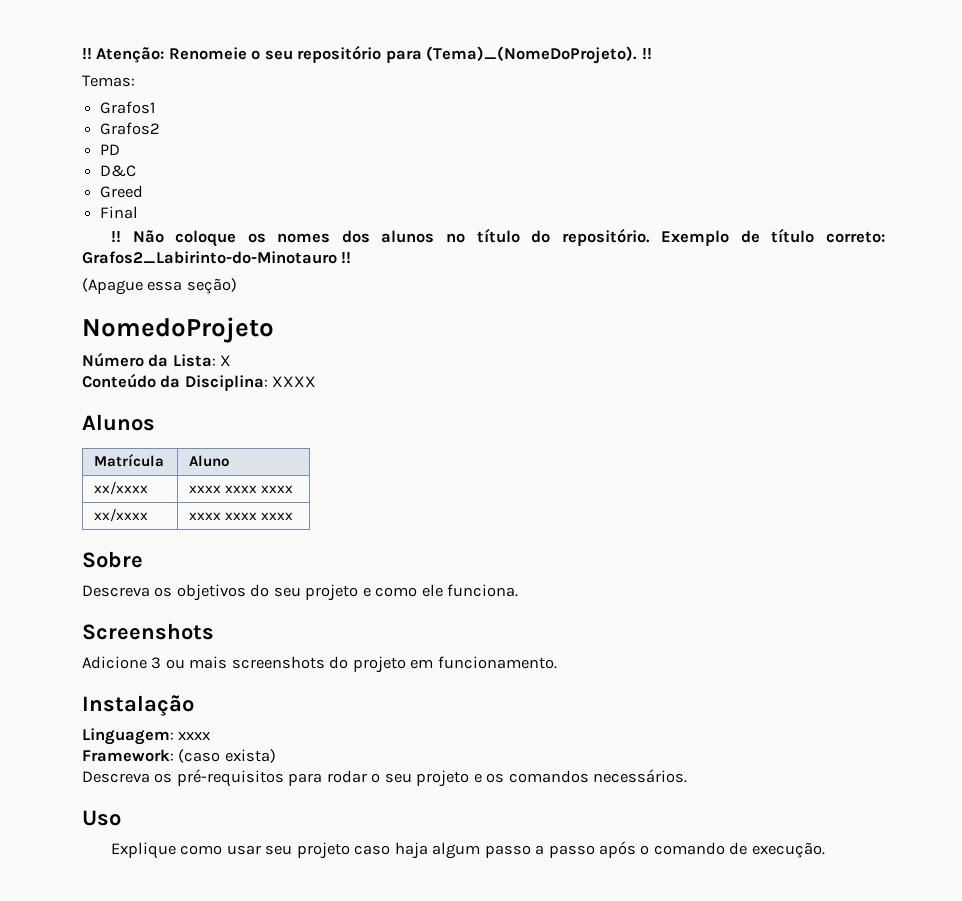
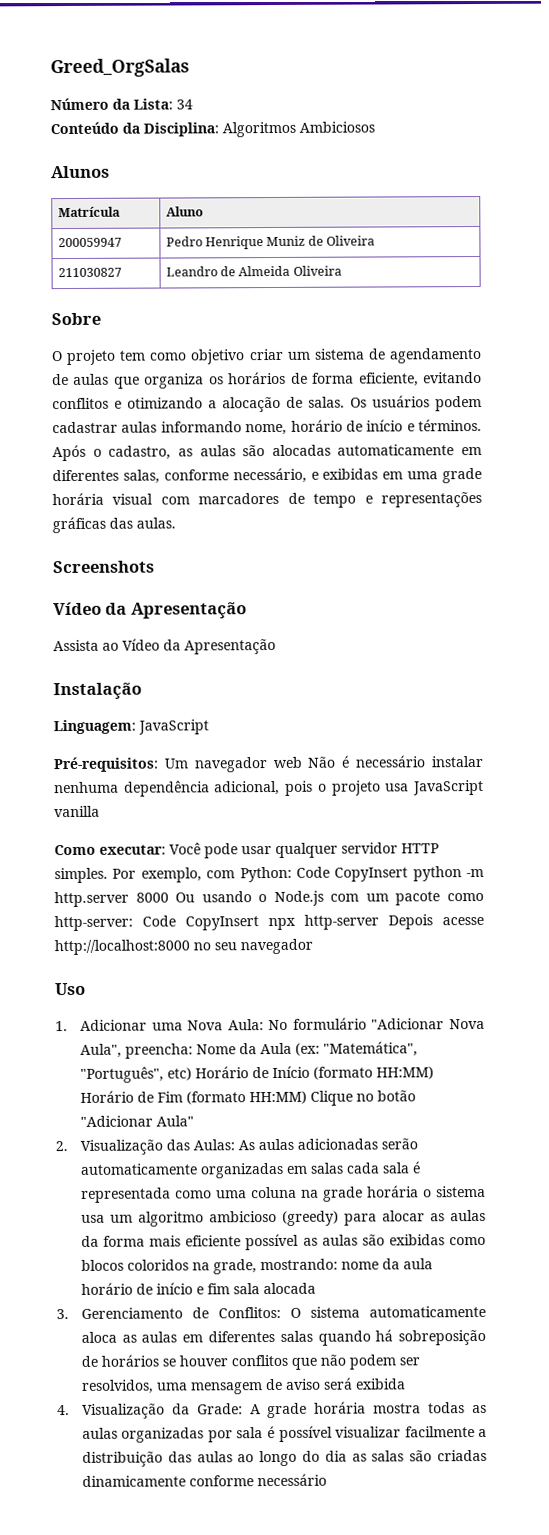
[82,45,652,64] [82,75,135,87] [100,101,156,114] [100,122,161,135] [100,144,121,155] [100,165,137,177] [100,185,144,198] [100,206,139,219] [111,228,886,247] [82,251,352,264] [82,278,237,295] [82,317,274,343] !! Atenção: Renomeie o seu repositório para (Tema)_(NomeDoProjeto). !! // Temas: // Grafos1 // Grafos2 // PD // D&C // Greed // Final // !! Não coloque os nomes dos alunos no título do repositório. Exemplo de título correto: Grafos2_Labirinto-do-Minotauro !! // (Apague essa seção) // NomedoProjeto -> [50,58,190,78] Greed_OrgSalas
[220,355,232,366] X -> [176,99,193,110] 34
[272,376,317,387] XXXX -> [222,121,375,138] Algoritmos Ambiciosos
[94,482,149,495] [189,485,294,493] [94,509,149,522] [189,512,294,520] [82,551,143,568] [82,584,519,601] [82,623,214,640] [82,656,557,673] [82,695,194,717] [82,728,211,745] [82,749,276,763] [82,769,688,787] [82,810,121,826] [111,841,825,859] xx/xxxx | xxxx xxxx xxxx // xx/xxxx | xxxx xxxx xxxx // Sobre // Descreva os objetivos do seu projeto e como ele funciona. // Screenshots // Adicione 3 ou mais screenshots do projeto em funcionamento. // Instalação // Linguagem: xxxx // Framework: (caso exista) // Descreva os pré-requisitos para rodar o seu projeto e os comandos necessários. // Uso // Explique como usar seu projeto caso haja algum passo a passo após o comando de execução. -> [57,237,122,248] [165,235,376,250] [57,267,122,278] [165,265,342,277] [51,312,101,326] [51,347,482,366] [52,371,483,389] [52,395,482,413] [52,418,482,436] [52,444,482,462] [52,467,482,484] [52,491,482,508] [52,516,176,534] [52,560,155,574] [53,601,247,620] [53,638,276,655] [53,682,142,701] [53,719,209,735] [53,755,483,773] [54,779,485,797] [54,805,100,818] [54,842,439,859] [54,866,484,884] [54,890,484,908] [54,914,484,932] [54,938,313,956] [55,982,86,996] [55,1017,485,1032] [79,1041,418,1059] [79,1065,434,1083] [79,1090,416,1106] [79,1115,194,1127] [55,1138,418,1155] [79,1161,420,1179] [80,1185,486,1203] [80,1209,486,1227] [80,1233,486,1251] [80,1258,433,1275] [80,1282,316,1295] [56,1305,487,1320] [80,1329,486,1346] [80,1354,420,1370] [80,1377,406,1395] [57,1401,487,1419] [81,1425,487,1443] [81,1449,487,1467] [81,1473,327,1487] 200059947 | Pedro Henrique Muniz de Oliveira // 211030827 | Leandro de Almeida Oliveira // Sobre // O projeto tem como objetivo criar um sistema de agendamento de aulas que organiza os horários de forma eficiente, evitando conflitos e otimizando a alocação de salas. Os usuários podem cadastrar aulas informando nome, horário de início e términos. Após o cadastro, as aulas são alocadas automaticamente em diferentes salas, conforme necessário, e exibidas em uma grade horária visual com marcadores de tempo e representações gráficas das aulas. // Screenshots // Vídeo da Apresentação // Assista ao Vídeo da Apresentação // Instalação // Linguagem: JavaScript // Pré-requisitos: Um navegador web Não é necessário instalar nenhuma dependência adicional, pois o projeto usa JavaScript vanilla // Como executar: Você pode usar qualquer servidor HTTP simples. Por exemplo, com Python: Code CopyInsert python -m http.server 8000 Ou usando o Node.js com um pacote como http-server: Code CopyInsert npx http-server Depois acesse http://localhost:8000 no seu navegador // Uso // 1. Adicionar uma Nova Aula: No formulário "Adicionar Nova Aula", preencha: Nome da Aula (ex: "Matemática", "Português", etc) Horário de Início (formato HH:MM) Horário de Fim (formato HH:MM) Clique no botão "Adicionar Aula" // 2. Visualização das Aulas: As aulas adicionadas serão automaticamente organizadas em salas cada sala é representada como uma coluna na grade horária o sistema usa um algoritmo ambicioso (greedy) para alocar as aulas da forma mais eficiente possível as aulas são exibidas como blocos coloridos na grade, mostrando: nome da aula horário de início e fim sala alocada // 3. Gerenciamento de Conflitos: O sistema automaticamente aloca as aulas em diferentes salas quando há sobreposição de horários se houver conflitos que não podem ser resolvidos, uma mensagem de aviso será exibida // 4. Visualização da Grade: A grade horária mostra todas as aulas organizadas por sala é possível visualizar facilmente a distribuição das aulas ao longo do dia as salas são criadas dinamicamente conforme necessário

